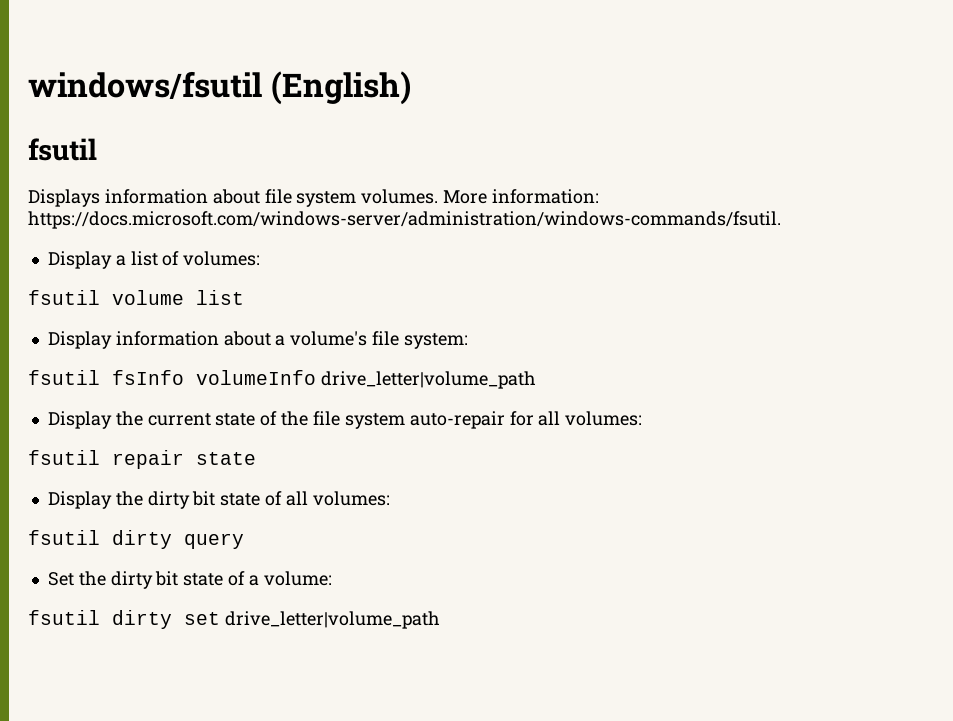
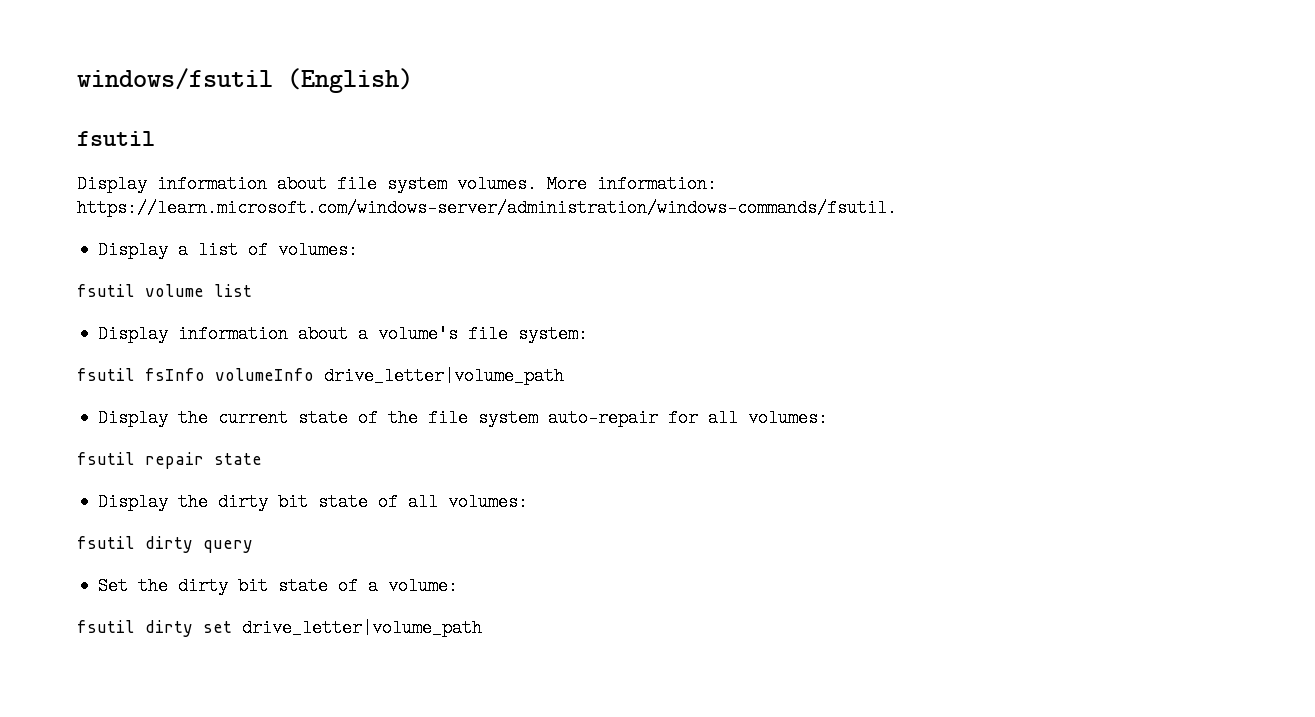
[28,189,100,207] Displays -> [77,175,147,193] Display
[28,211,781,229] https://docs.microsoft.com/windows-server/administration/windows-commands/fsutil. -> [77,199,897,217] https://learn.microsoft.com/windows-server/administration/windows-commands/fsutil.

